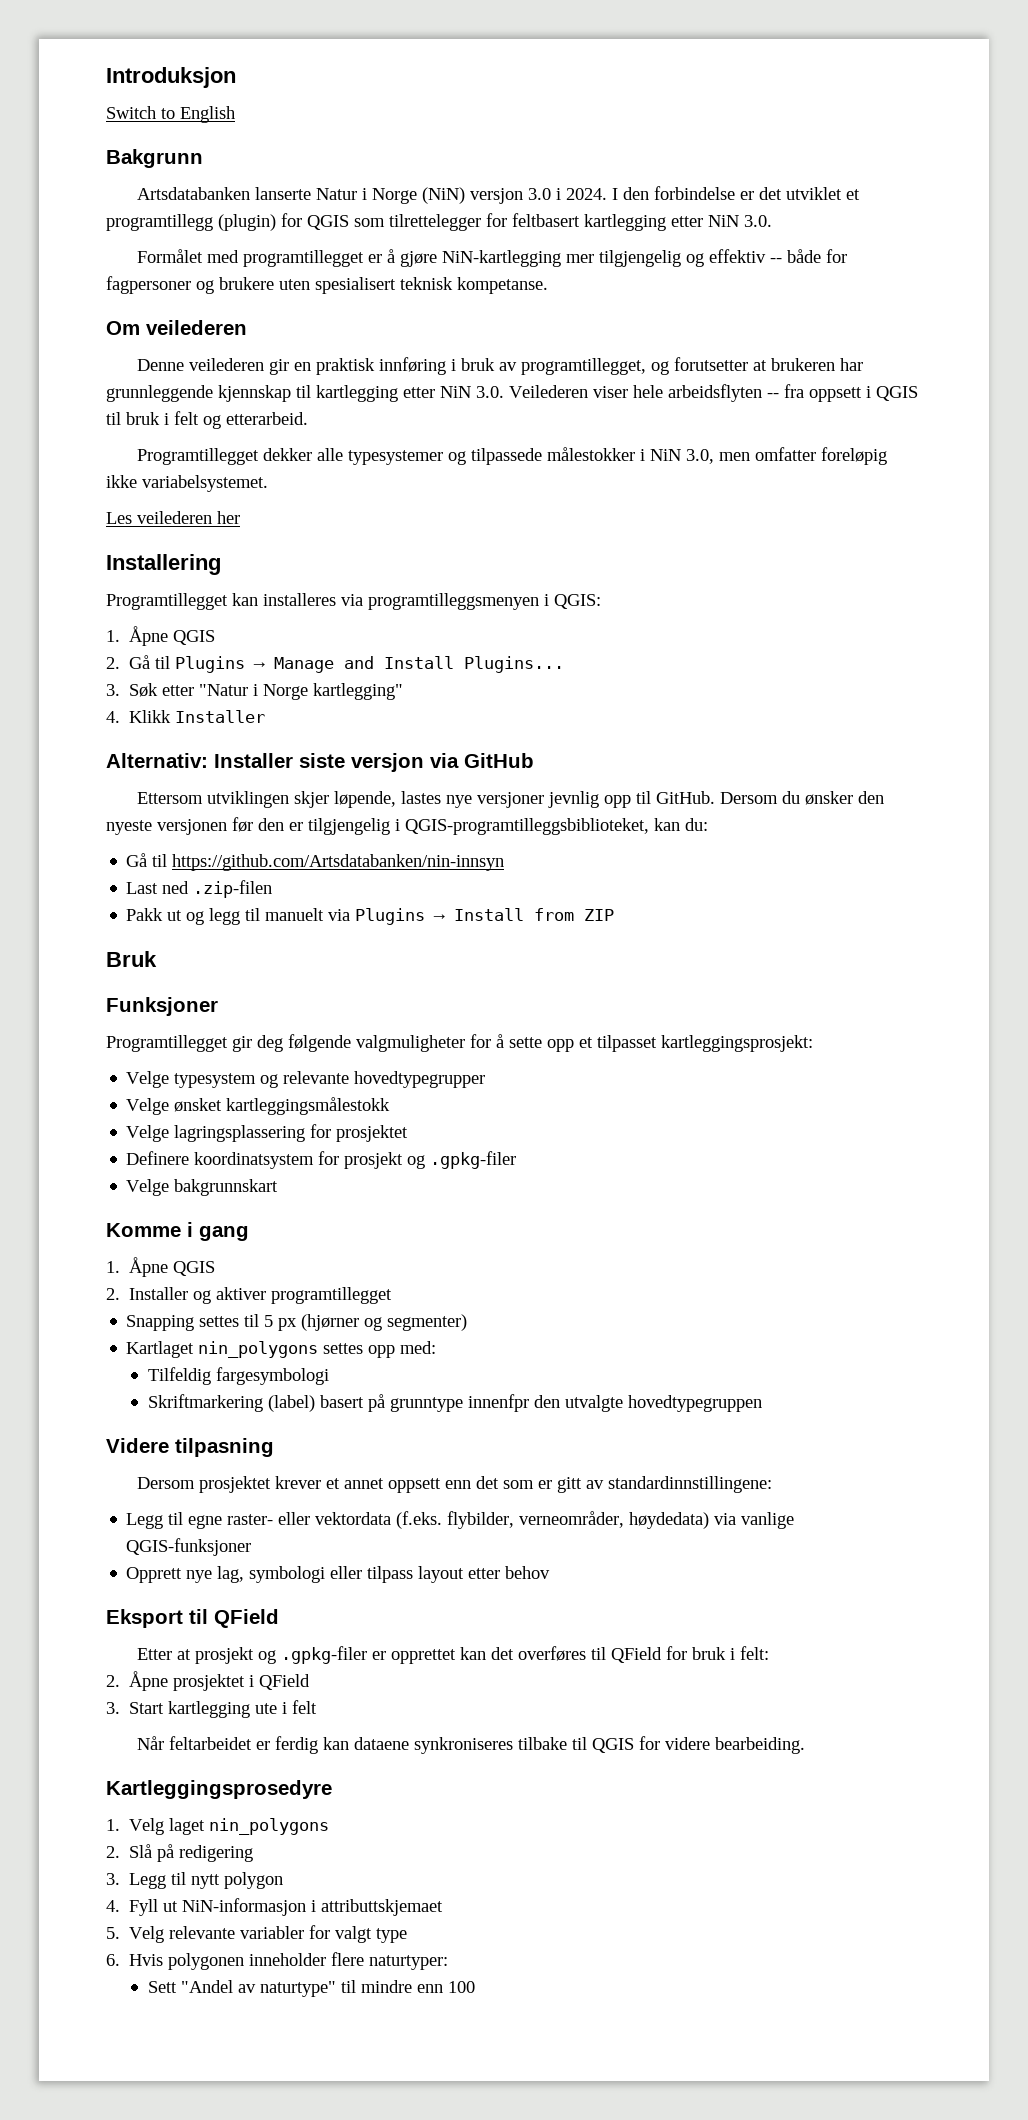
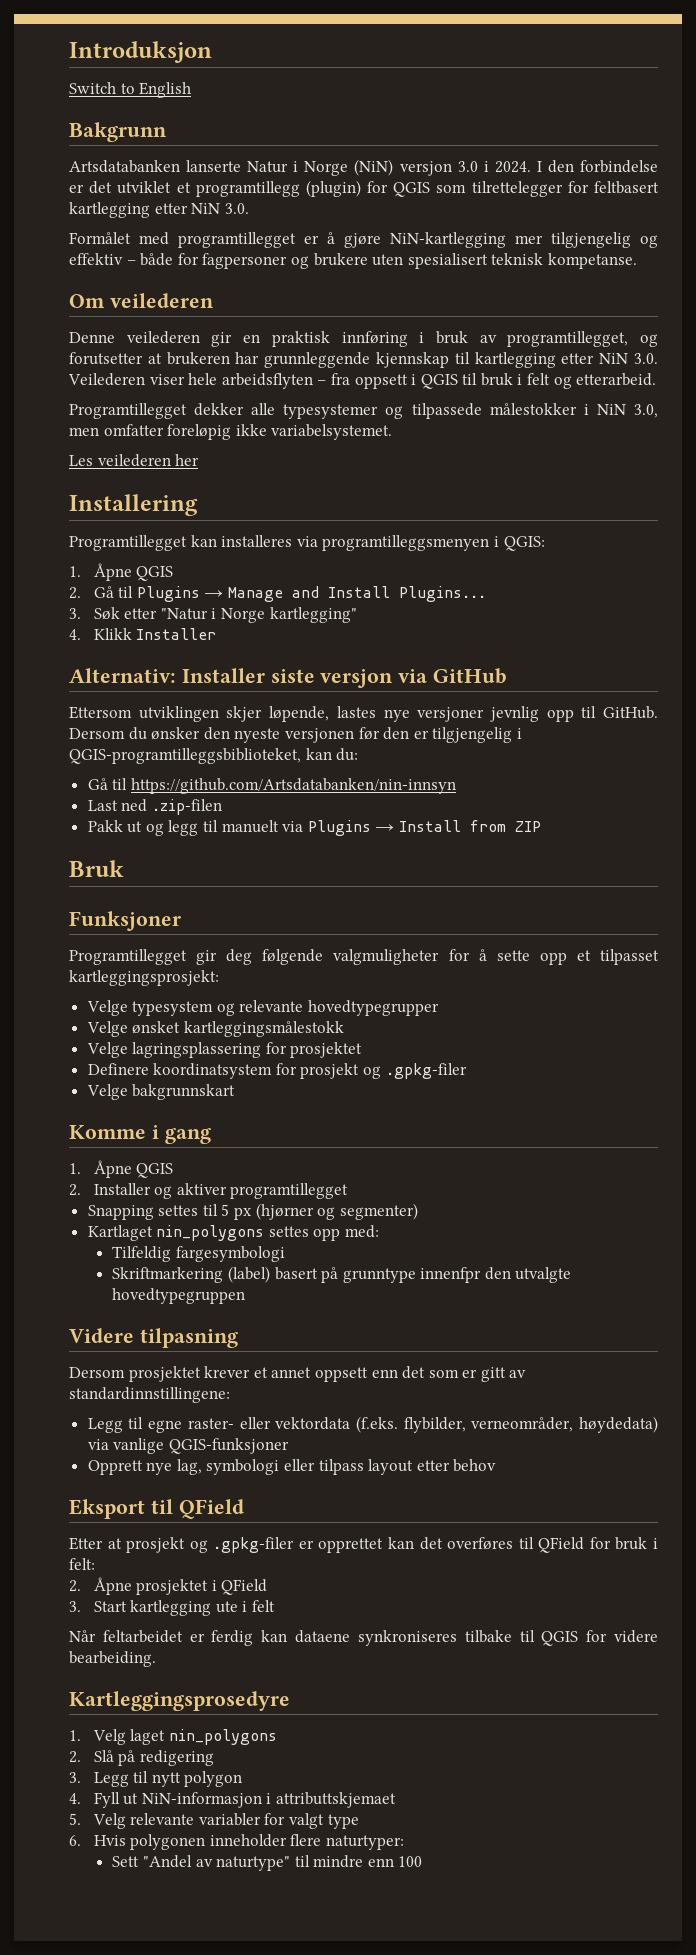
[769,258,782,263] -- -> [126,260,136,265] –
[767,393,779,398] -- -> [317,380,327,385] –

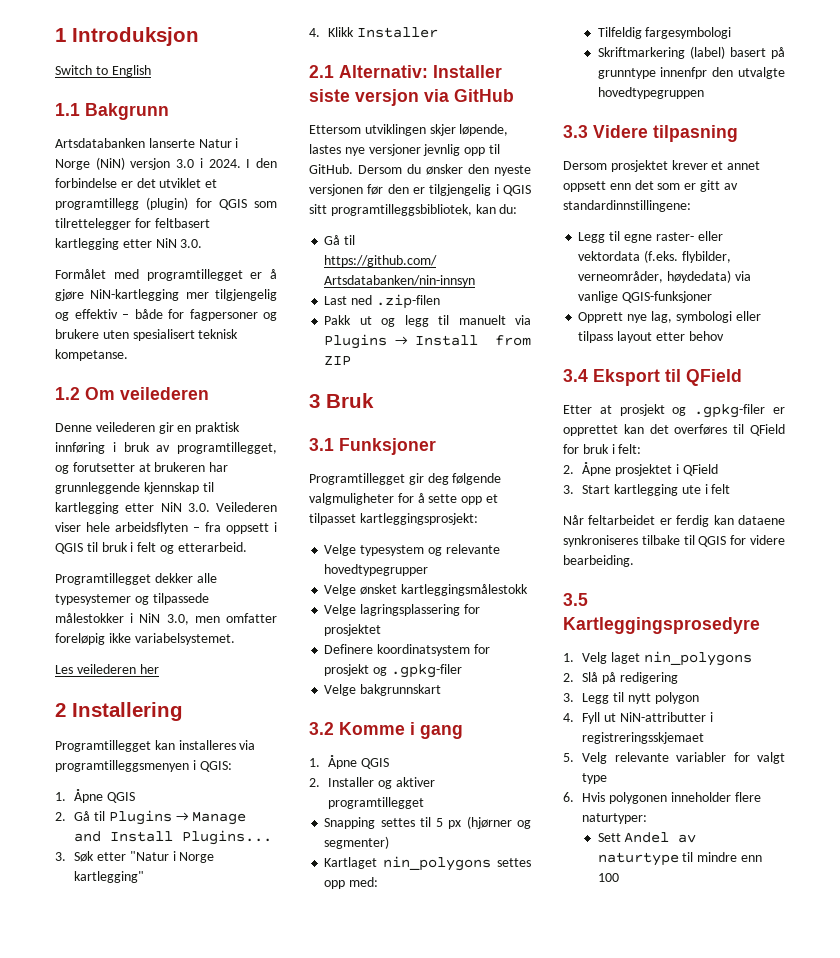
(69, 52) none -> [55,28,66,42] 1
(192, 90) none -> [55,103,80,116] 1.1
(637, 261) none -> [55,387,80,400] 1.2
(200, 460) none -> [55,703,66,717] 2
(217, 634) none -> [309,65,334,78] 2.1
[69,748,301,764] QGIS-programtilleggsbiblioteket, -> [503,185,531,196] [309,204,472,216] QGIS sitt programtilleggsbibliotek,
(542, 826) none -> [309,394,320,408] 3
(124, 868) none -> [309,438,334,451] 3.1
(236, 1092) none -> [309,722,334,735] 3.2
(246, 1296) none -> [563,125,588,138] 3.3
(497, 1465) none -> [563,369,588,382] 3.4
(156, 1659) none -> [563,593,588,606] 3.5
[141,1792,396,1808] NiN-informasjon i attributtskjemaet -> [619,712,713,722] [582,732,705,744] NiN-attributter i registreringsskjemaet
[142,1855,291,1871] "Andel av naturtype" -> [624,832,697,843] [597,852,679,866] Andel av naturtype

